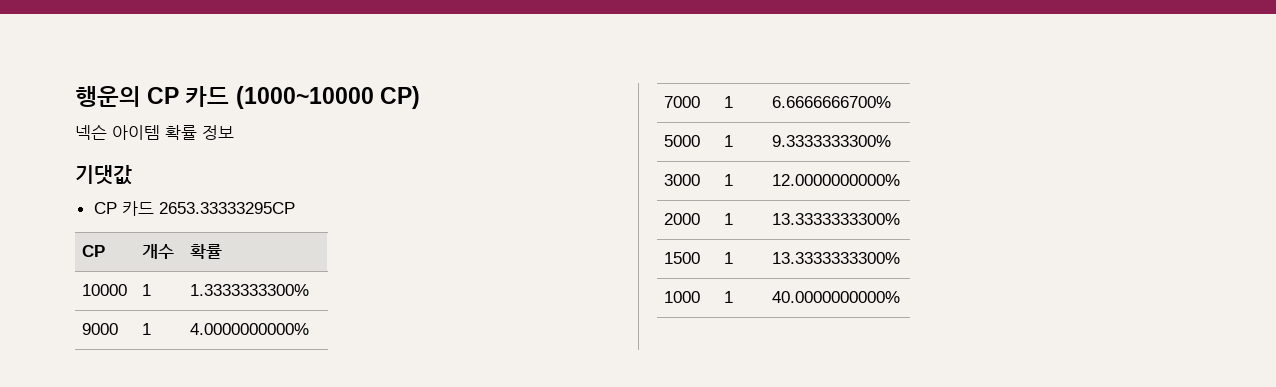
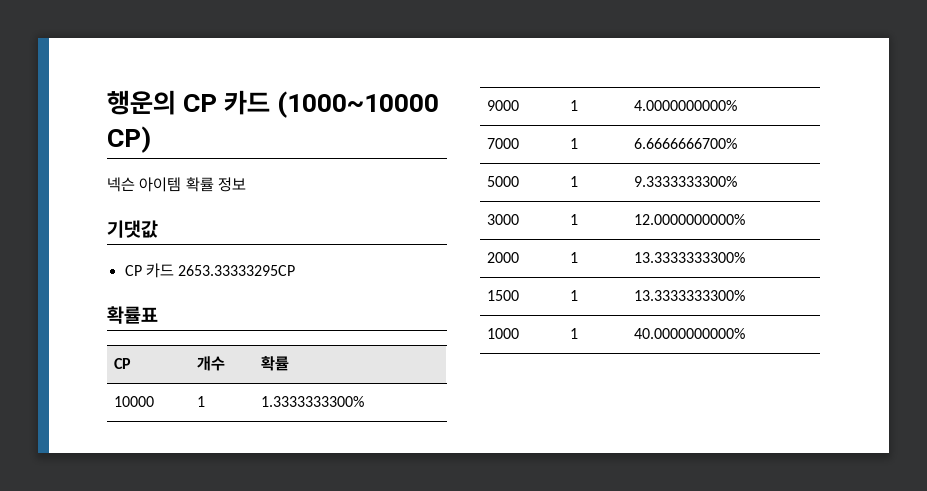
(295, 208) none -> [107,306,158,324] // 확률표

